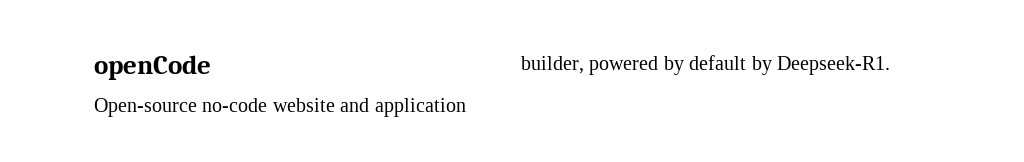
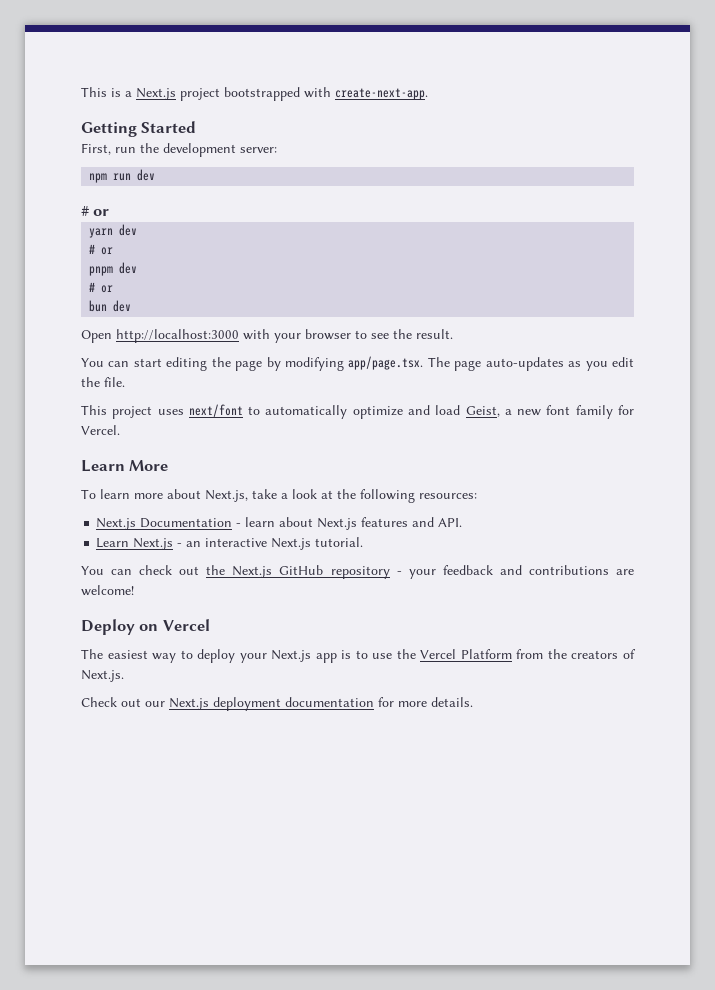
[94,55,211,80] [94,98,466,117] [521,55,890,75] openCode // Open-source no-code website and application builder, powered by default by Deepseek-R1. -> [81,87,428,101] [81,121,197,137] [81,143,277,157] [89,169,156,183] [81,206,110,216] [89,224,138,238] [89,244,114,255] [89,262,138,276] [89,282,114,293] [89,300,132,312] [81,329,453,343] [81,356,635,371] [81,377,125,387] [81,404,634,419] [81,425,120,435] [81,460,169,472] [81,489,477,503] [96,517,463,530] [96,537,364,550] [81,565,635,579] [81,585,134,596] [81,619,210,635] [81,649,636,663] [81,670,124,682] [81,697,473,711] This is a Next.js project bootstrapped with create-next-app. // Getting Started // First, run the development server: // npm run dev // # or // yarn dev // # or // pnpm dev // # or // bun dev // Open http://localhost:3000 with your browser to see the result. // You can start editing the page by modifying app/page.tsx. The page auto-updates as you edit the file. // This project uses next/font to automatically optimize and load Geist, a new font family for Vercel. // Learn More // To learn more about Next.js, take a look at the following resources: // Next.js Documentation - learn about Next.js features and API. // Learn Next.js - an interactive Next.js tutorial. // You can check out the Next.js GitHub repository - your feedback and contributions are welcome! // Deploy on Vercel // The easiest way to deploy your Next.js app is to use the Vercel Platform from the creators of Next.js. // Check out our Next.js deployment documentation for more details.

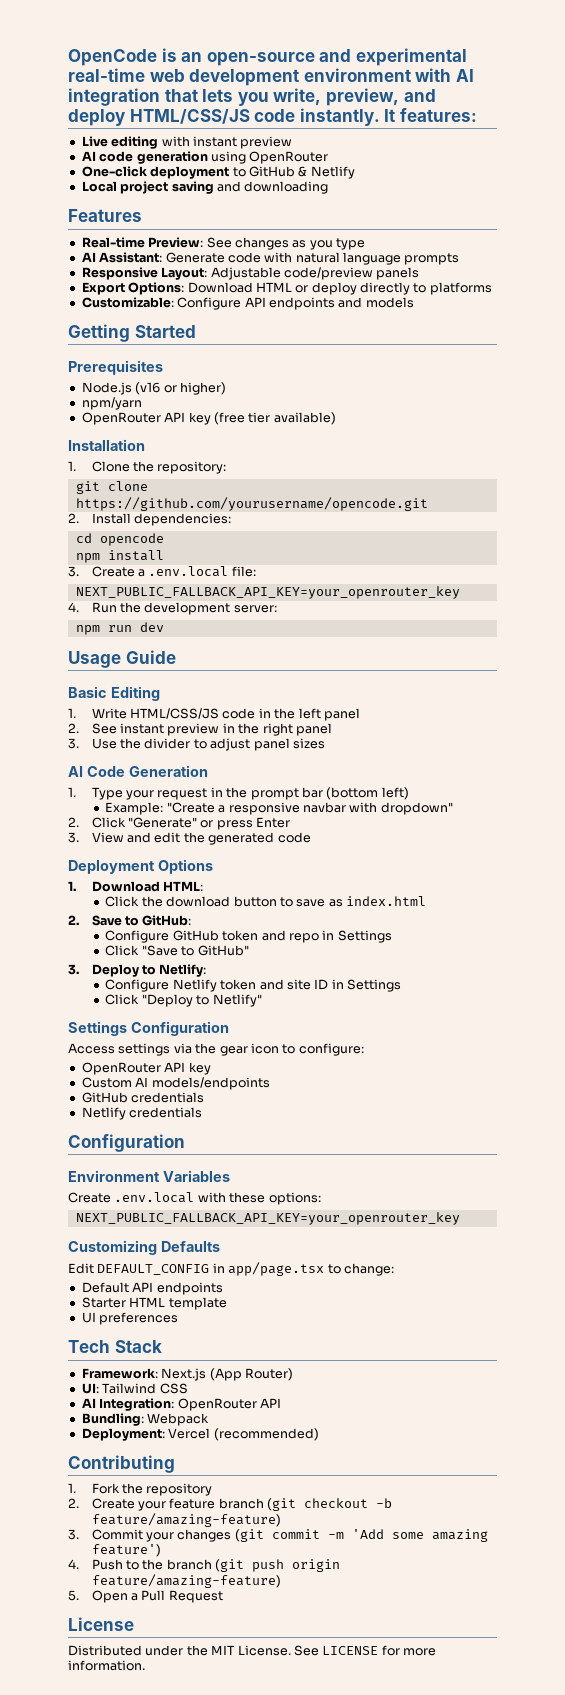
[81,87,428,101] [81,121,197,137] [81,143,136,155] This is a Next.js project bootstrapped with create-next-app. // Getting Started // First, run -> [68,48,467,66] [68,68,474,86] [68,88,436,106] [68,108,477,126] [81,136,293,149] [81,151,329,164] [81,166,355,179] [81,181,329,194] [68,209,142,222] [81,237,365,250] [81,252,460,265] [81,267,420,280] [81,282,492,295] [81,297,414,310] [68,324,196,342] [68,360,163,375] [81,382,226,395] [81,397,142,410] [81,412,336,425] [68,439,145,451] [68,461,227,474] [75,481,148,494] [75,497,428,511] [68,513,232,526] [75,533,164,546] [75,550,164,563] [68,566,256,577] [75,586,460,599] [68,602,117,613] OpenCode is an open-source and experimental real-time web development environment with AI integration that lets you write, preview, and deploy HTML/CSS/JS code instantly. It features: // Live editing with instant preview // AI code generation using OpenRouter // One-click deployment to GitHub & Netlify // Local project saving and downloading // Features // Real-time Preview: See changes as you type // AI Assistant: Generate code with natural language prompts // Responsive Layout: Adjustable code/preview panels // Export Options: Download HTML or deploy directly to platforms // Customizable: Configure API endpoints and models // Getting Started // Prerequisites // Node.js (v16 or higher) // npm/yarn // OpenRouter API key (free tier available) // Installation // 1. Clone the repository: // git clone https://github.com/yourusername/opencode.git // 2. Install dependencies: // cd opencode // npm install // 3. Create a .env.local file: // NEXT_PUBLIC_FALLBACK_API_KEY=your_openrouter_key // 4. Run
[81,206,110,216] [89,224,138,238] [89,244,114,255] [89,262,138,276] [89,282,114,293] [89,300,132,312] [81,329,453,343] [81,356,635,371] [81,377,125,387] [81,404,634,419] [81,425,120,435] [81,460,169,472] [81,489,477,503] [96,517,463,530] [96,537,364,550] [81,565,635,579] [81,585,134,596] [81,619,210,635] [81,649,636,663] [81,670,124,682] [81,697,374,711] # or // yarn dev // # or // pnpm dev // # or // bun dev // Open http://localhost:3000 with your browser to see the result. // You can start editing the page by modifying app/page.tsx. The page auto-updates as you edit the file. // This project uses next/font to automatically optimize and load Geist, a new font family for Vercel. // Learn More // To learn more about Next.js, take a look at the following resources: // Next.js Documentation - learn about Next.js features and API. // Learn Next.js - an interactive Next.js tutorial. // You can check out the Next.js GitHub repository - your feedback and contributions are welcome! // Deploy on Vercel // The easiest way to deploy your Next.js app is to use the Vercel Platform from the creators of Next.js. // Check out our Next.js deployment documentation -> [68,650,176,668] [68,686,160,701] [68,708,360,721] [68,723,332,736] [68,738,325,751] [68,765,208,777] [68,787,409,800] [105,802,453,815] [68,817,291,830] [68,832,311,845] [68,859,213,874] [68,881,204,892] [105,896,427,907] [68,915,192,926] [105,930,392,943] [105,945,249,956] [68,964,207,977] [105,979,402,992] [105,994,262,1007] [68,1021,229,1036] [68,1043,364,1056] [81,1062,211,1075] [81,1077,270,1090] [81,1092,205,1103] [81,1107,203,1120] [68,1134,185,1152] [68,1170,230,1182] [68,1192,321,1205] [75,1212,460,1225] [68,1240,220,1255] [68,1262,394,1276] [81,1282,223,1295] [81,1297,227,1310] [81,1312,179,1325] [68,1340,162,1353] [81,1368,293,1381] [81,1383,188,1394] [81,1398,281,1411] [81,1413,210,1426] [81,1428,319,1441] [68,1455,175,1473] [68,1483,213,1496] [68,1498,393,1511] [91,1513,281,1527] [68,1529,488,1542] [91,1544,161,1557] [68,1559,341,1572] [91,1574,281,1588] [68,1590,223,1603] [68,1617,134,1631] [68,1645,379,1656] Usage Guide // Basic Editing // 1. Write HTML/CSS/JS code in the left panel // 2. See instant preview in the right panel // 3. Use the divider to adjust panel sizes // AI Code Generation // 1. Type your request in the prompt bar (bottom left) // Example: "Create a responsive navbar with dropdown" // 2. Click "Generate" or press Enter // 3. View and edit the generated code // Deployment Options // 1. Download HTML: // Click the download button to save as index.html // 2. Save to GitHub: // Configure GitHub token and repo in Settings // Click "Save to GitHub" // 3. Deploy to Netlify: // Configure Netlify token and site ID in Settings // Click "Deploy to Netlify" // Settings Configuration // Access settings via the gear icon to configure: // OpenRouter API key // Custom AI models/endpoints // GitHub credentials // Netlify credentials // Configuration // Environment Variables // Create .env.local with these options: // NEXT_PUBLIC_FALLBACK_API_KEY=your_openrouter_key // Customizing Defaults // Edit DEFAULT_CONFIG in app/page.tsx to change: // Default API endpoints // Starter HTML template // UI preferences // Tech Stack // Framework: Next.js (App Router) // UI: Tailwind CSS // AI Integration: OpenRouter API // Bundling: Webpack // Deployment: Vercel (recommended) // Contributing // 1. Fork the repository // 2. Create your feature branch (git checkout -b feature/amazing-feature) // 3. Commit your changes (git commit -m 'Add some amazing feature') // 4. Push to the branch (git push origin feature/amazing-feature) // 5. Open a Pull Request // License // Distributed under the MIT License. See LICENSE
[431,697,473,707] details. -> [68,1660,145,1671] information.

